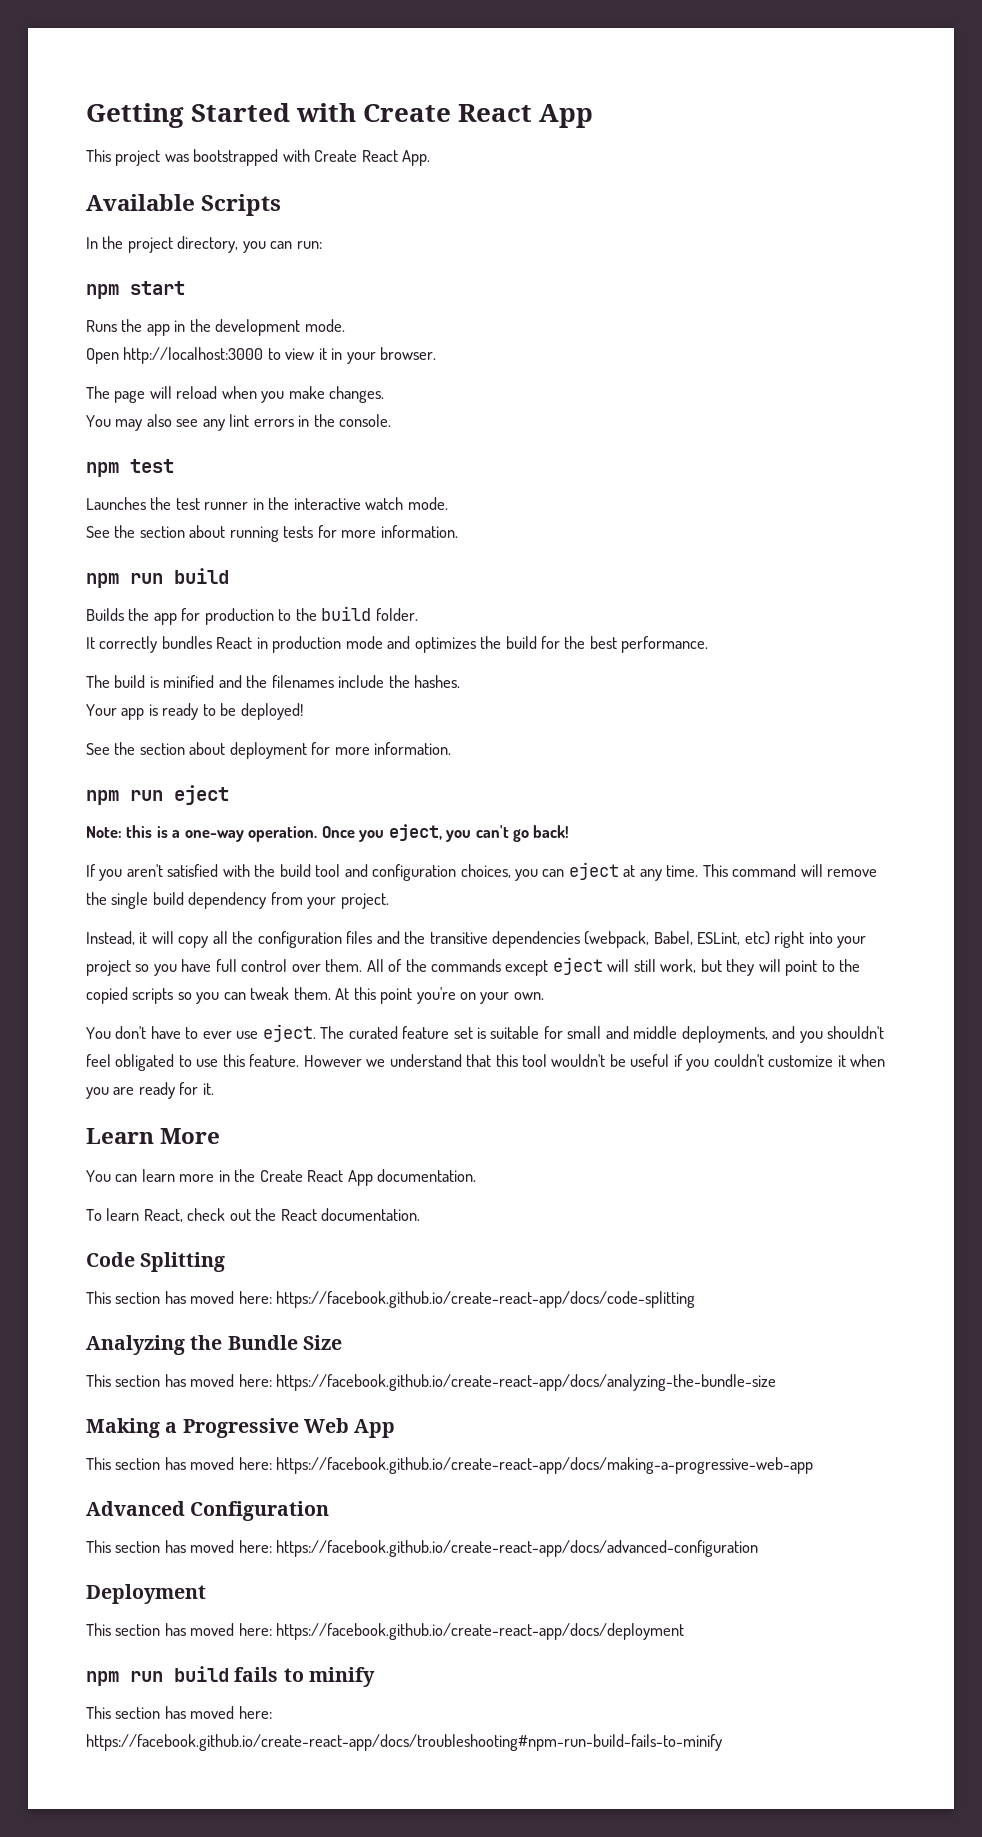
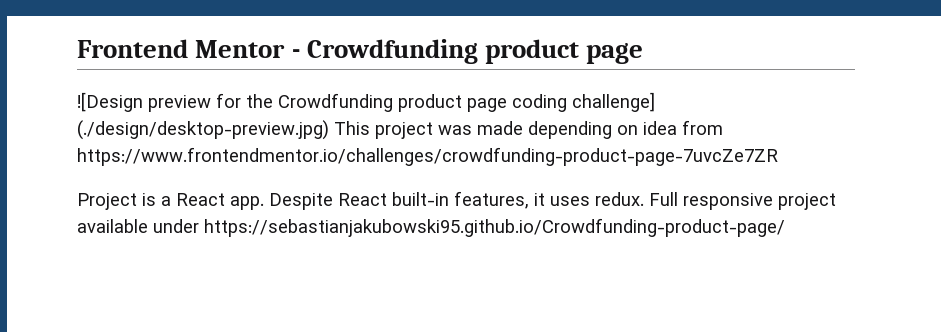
[86,103,594,128] [86,149,431,166] [86,194,282,216] [86,236,322,253] [86,281,185,299] [86,319,345,336] [86,347,437,364] [86,386,385,403] [86,414,392,431] [86,459,174,477] [86,497,448,510] [86,525,458,542] [86,568,229,588] [86,606,418,625] [86,636,709,653] [86,675,461,688] [86,703,303,720] [86,742,452,759] [86,785,229,805] [86,824,570,842] [86,862,878,881] [86,892,389,909] [86,931,867,948] [86,957,861,976] [86,987,544,1004] [86,1024,885,1043] [86,1054,886,1071] [86,1082,214,1099] [86,1128,221,1144] [86,1169,477,1186] [86,1208,421,1222] [86,1252,226,1272] [86,1291,696,1308] [86,1335,342,1355] [86,1374,777,1391] [86,1418,396,1438] [86,1457,814,1474] [86,1501,330,1521] [86,1540,759,1557] [86,1584,206,1604] [86,1623,685,1640] [86,1666,375,1687] [86,1706,272,1719] [86,1734,722,1751] Getting Started with Create React App // This project was bootstrapped with Create React App. // Available Scripts // In the project directory, you can run: // npm start // Runs the app in the development mode. // Open http://localhost:3000 to view it in your browser. // The page will reload when you make changes. // You may also see any lint errors in the console. // npm test // Launches the test runner in the interactive watch mode. // See the section about running tests for more information. // npm run build // Builds the app for production to the build folder. // It correctly bundles React in production mode and optimizes the build for the best performance. // The build is minified and the filenames include the hashes. // Your app is ready to be deployed! // See the section about deployment for more information. // npm run eject // Note: this is a one-way operation. Once you eject, you can't go back! // If you aren't satisfied with the build tool and configuration choices, you can eject at any time. This command will remove the single build dependency from your project. // Instead, it will copy all the configuration files and the transitive dependencies (webpack, Babel, ESLint, etc) right into your project so you have full control over them. All of the commands except eject will still work, but they will point to the copied scripts so you can tweak them. At this point you're on your own. // You don't have to ever use eject. The curated feature set is suitable for small and middle deployments, and you shouldn't feel obligated to use this feature. However we understand that this tool wouldn't be useful if you couldn't customize it when you are ready for it. // Learn More // You can learn more in the Create React App documentation. // To learn React, check out the React documentation. // Code Splitting // This section has moved here: https://facebook.github.io/create-react-app/docs/code-splitting // Analyzing the Bundle Size // This section has moved here: https://facebook.github.io/create-react-app/docs/analyzing-the-bundle-size // Making a Progressive Web App // This section has moved here: https://facebook.github.io/create-react-app/docs/making-a-progressive-web-app // Advanced Configuration // This section has moved here: https://facebook.github.io/create-react-app/docs/advanced-configuration // Deployment // This section has moved here: https://facebook.github.io/create-react-app/docs/deployment // npm run build fails to minify // This section has moved here: https://facebook.github.io/create-react-app/docs/troubleshooting#npm-run-build-fails-to-minify -> [77,39,644,64] [77,92,655,112] [77,120,723,140] [77,147,778,166] [77,191,836,210] [77,218,785,237] Frontend Mentor - Crowdfunding product page // ![Design preview for the Crowdfunding product page coding challenge] (./design/desktop-preview.jpg) This project was made depending on idea from https://www.frontendmentor.io/challenges/crowdfunding-product-page-7uvcZe7ZR // Project is a React app. Despite React built-in features, it uses redux. Full responsive project available under https://sebastianjakubowski95.github.io/Crowdfunding-product-page/

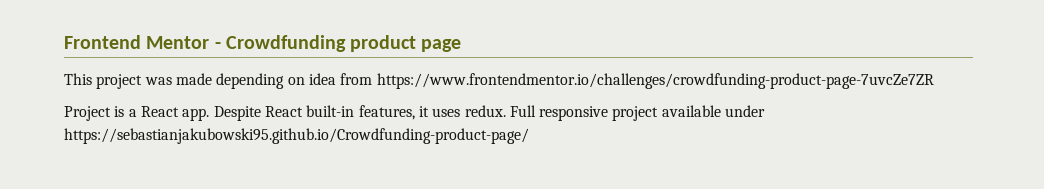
[77,92,655,112] [77,120,329,140] ![Design preview for the Crowdfunding product page coding challenge] (./design/desktop-preview.jpg) -> (462, 45) none

